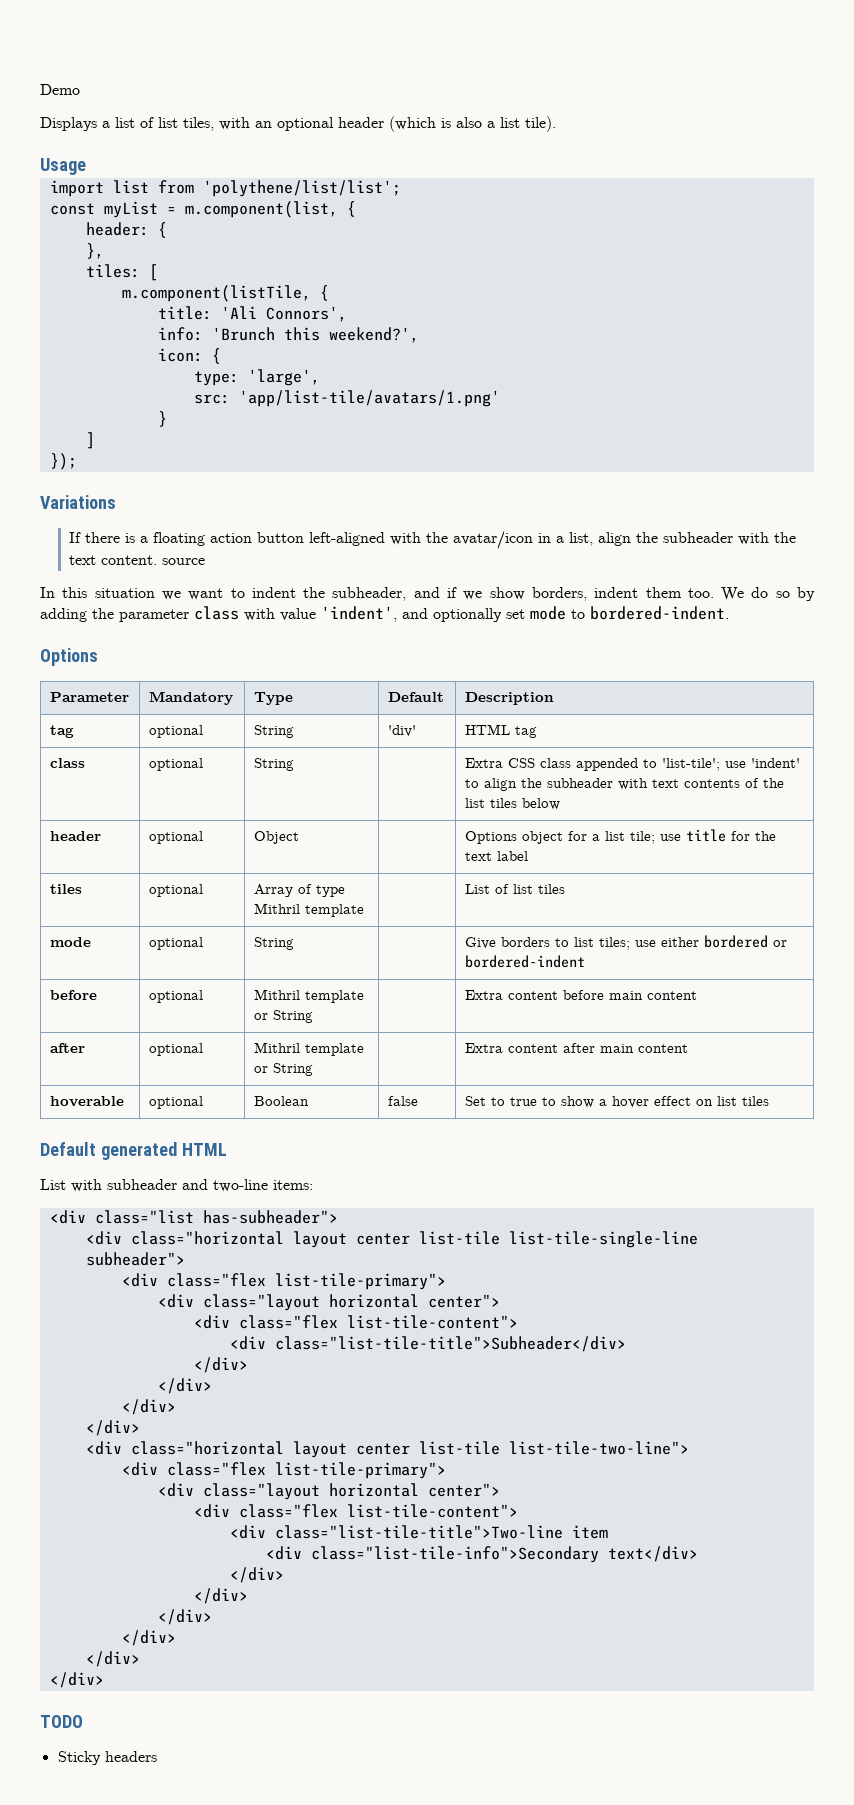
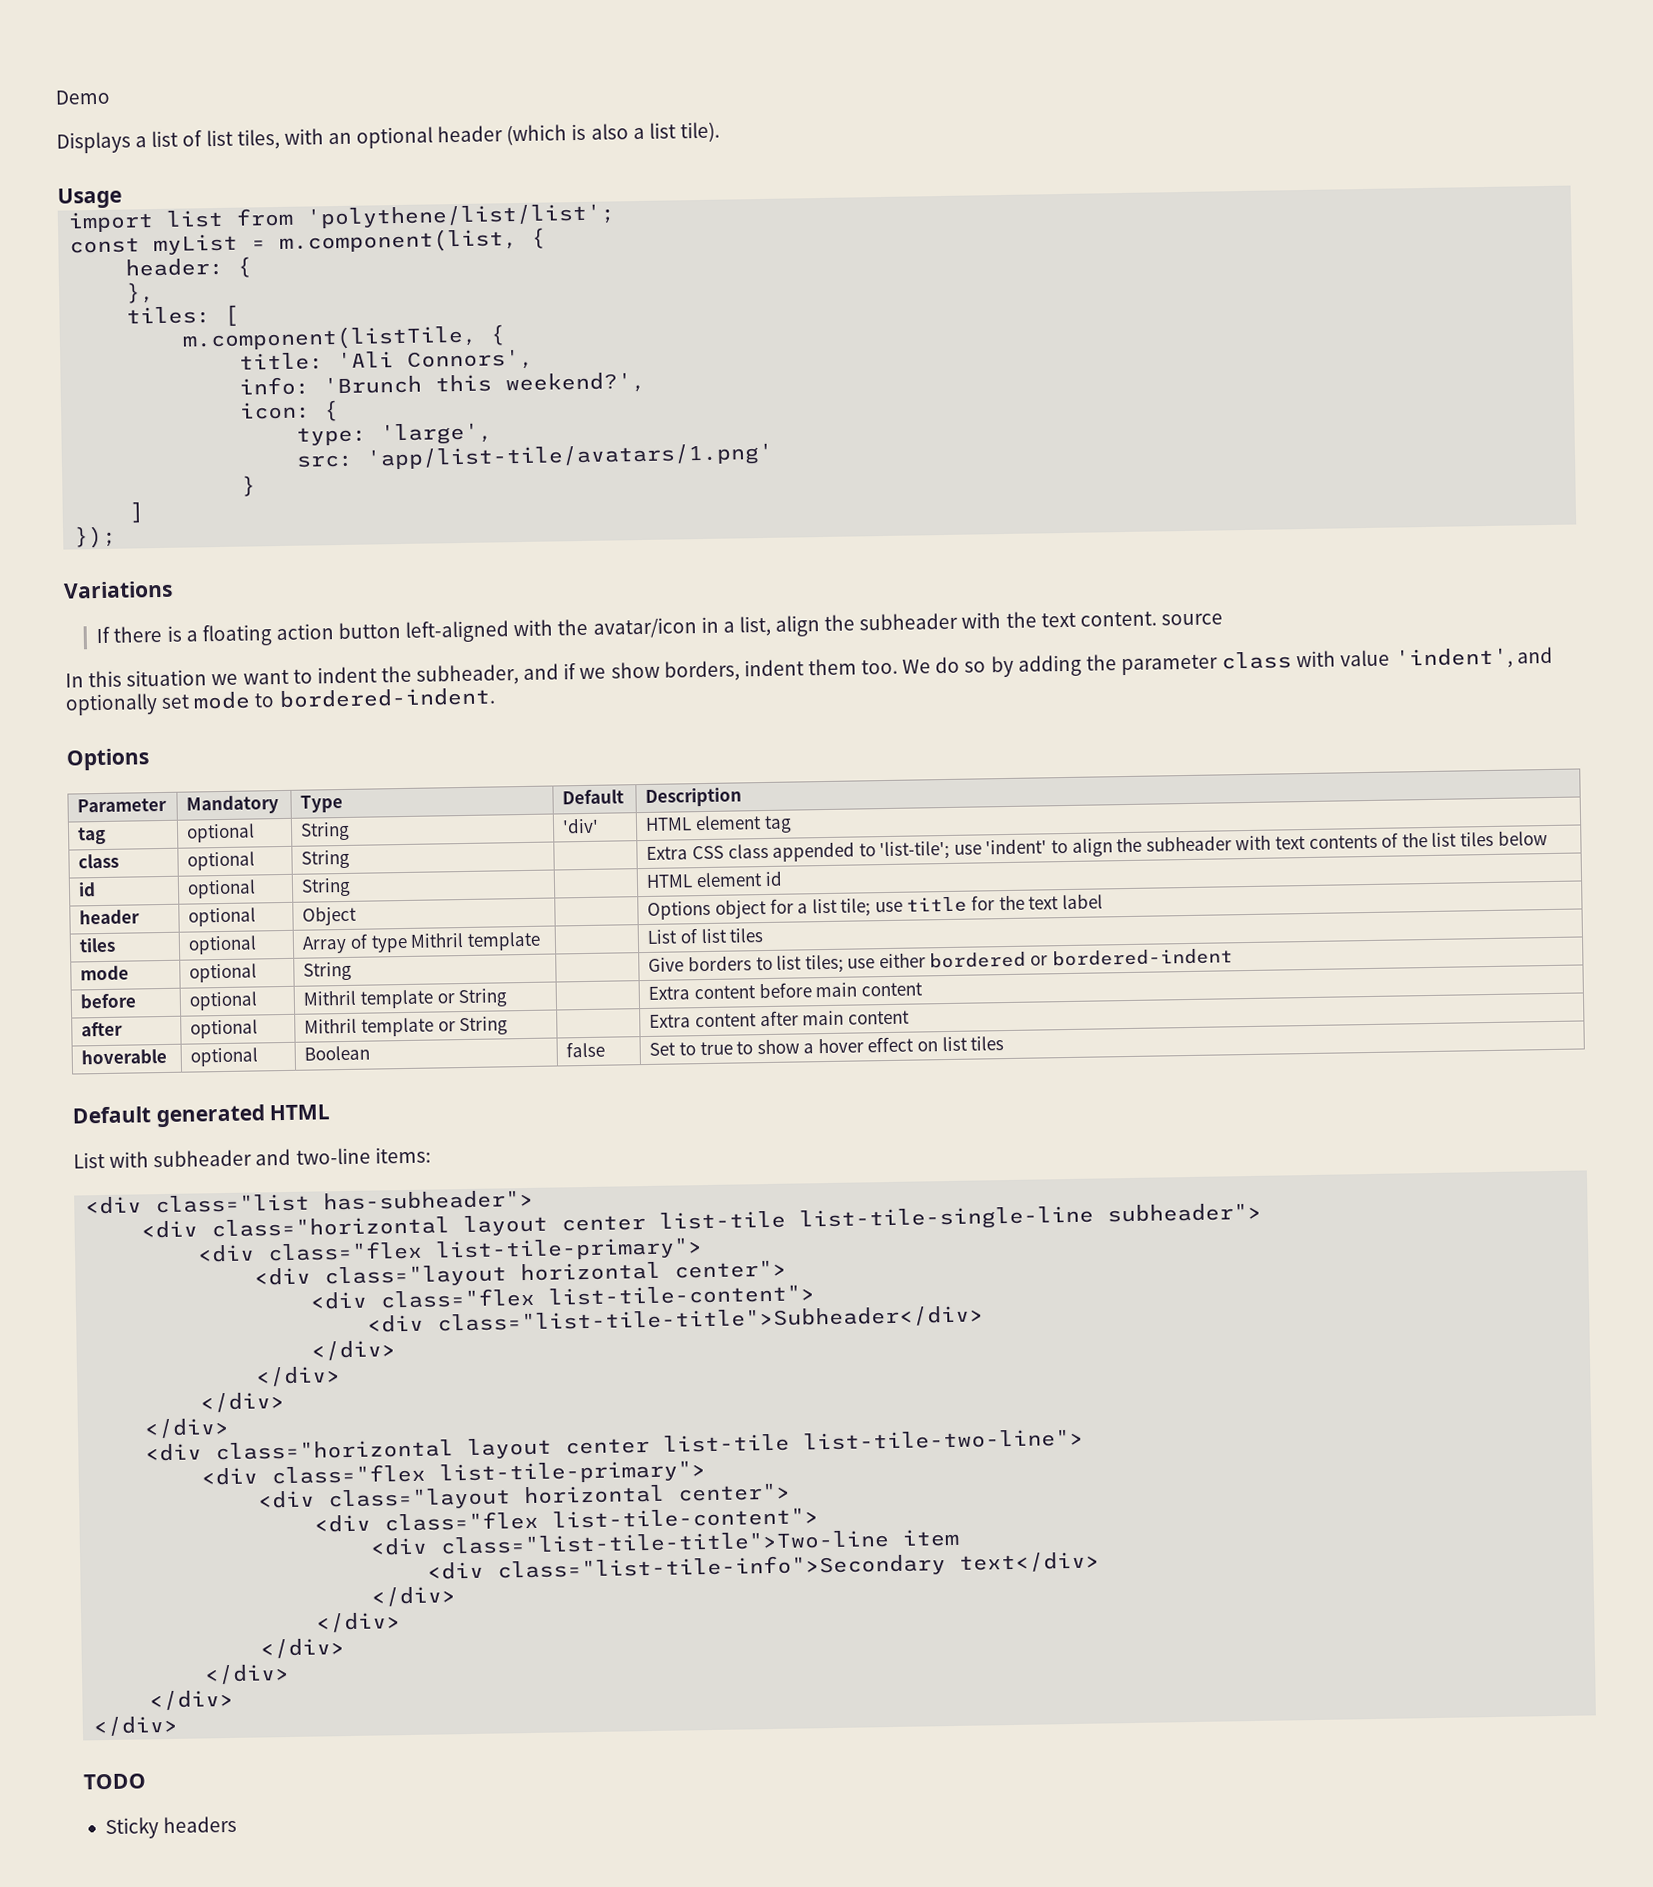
(510, 729) none -> [694,815,762,831] element
(560, 804) none -> [78,882,97,897] [187,879,257,899] [301,877,352,897] [646,870,783,888] // id | optional | String | | HTML element id

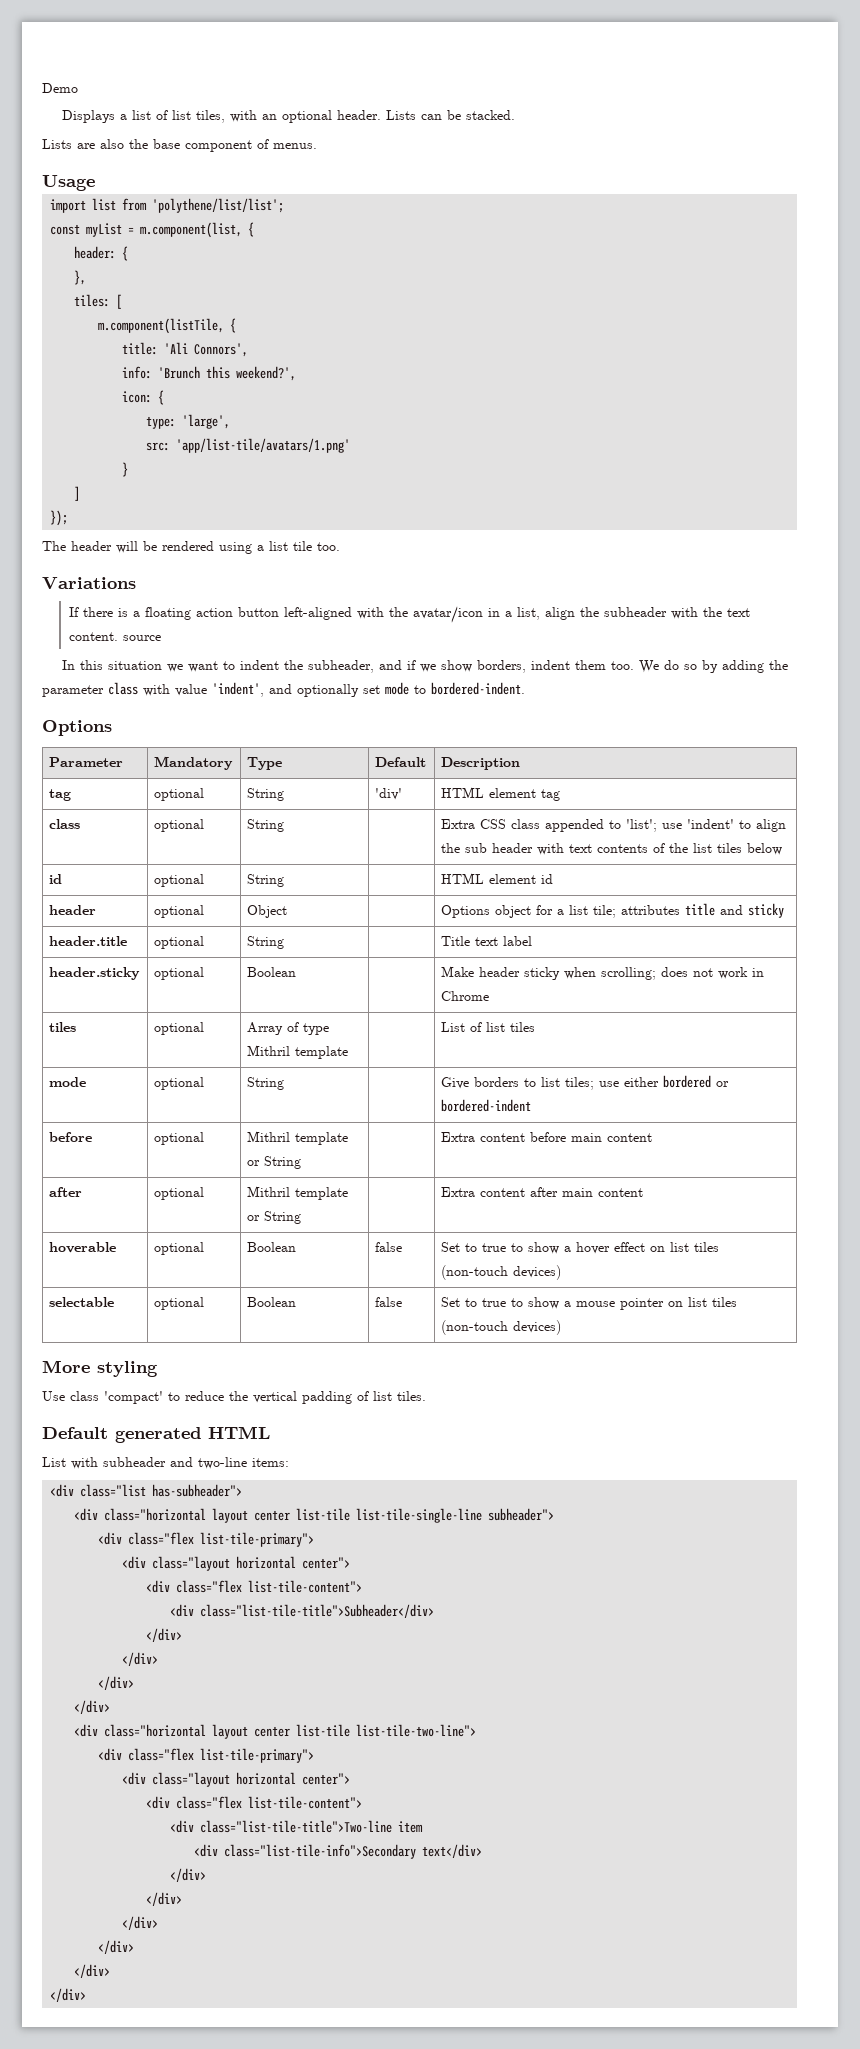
[437,121,720,146] header (which is also a list tile). -> [336,110,515,120] [42,139,317,152] header. Lists can be stacked. // Lists are also the base component of menus.
(118, 537) none -> [42,541,340,554] // The header will be rendered using a list tile too.
[879,840,951,861] 'list-tile'; -> [626,819,658,832] 'list';
[1145,835,1232,852] subheader -> [465,843,534,853] sub header
[874,893,1103,913] use title for the text label -> [621,903,785,918] [49,936,128,946] [154,936,205,949] [247,936,285,949] [441,936,533,946] [49,967,141,980] [154,967,205,980] [247,967,297,977] [441,966,765,980] [441,991,490,1001] attributes title and sticky // header.title | optional | String | | Title text label // header.sticky | optional | Boolean | | Make header sticky when scrolling; does not work in Chrome
(1005, 1043) none -> [441,1265,562,1280] [49,1297,115,1307] [154,1297,205,1310] [247,1297,297,1307] [375,1297,403,1307] [441,1297,738,1310] [441,1320,562,1335] [42,1360,158,1377] [42,1391,426,1404] (non-touch devices) // selectable | optional | Boolean | false | Set to true to show a mouse pointer on list tiles (non-touch devices) // More styling // Use class 'compact' to reduce the vertical padding of list tiles.
[83,1773,146,1790] [104,1815,238,1840] // TODO // Sticky headers -> (87, 1995) none

